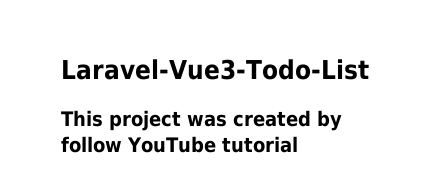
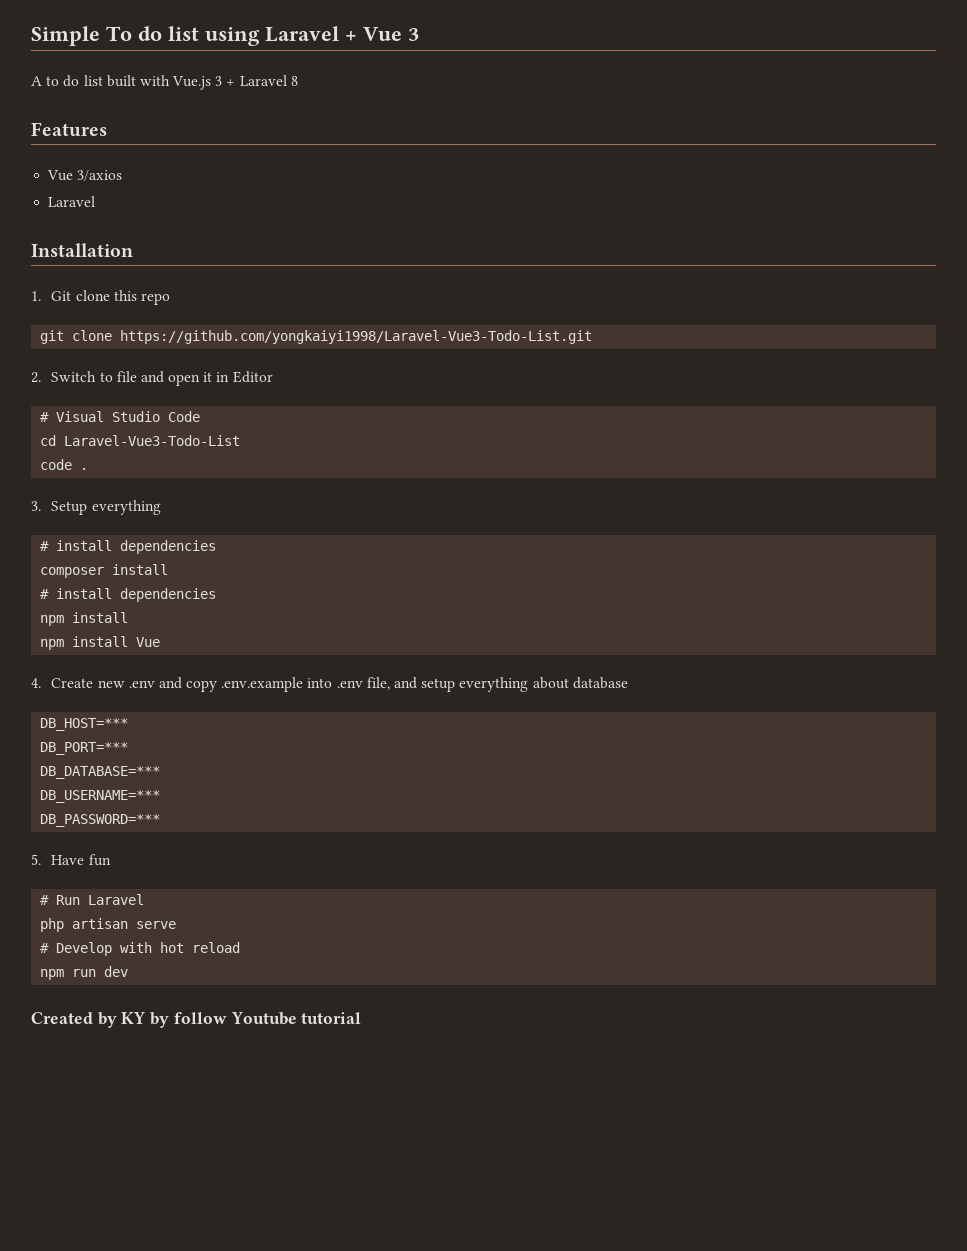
[61,59,369,80] [61,110,311,131] Laravel-Vue3-Todo-List // This project was created -> [31,26,419,46] [31,75,298,90] [31,122,107,137] [47,170,123,181] [48,196,96,207] [31,243,133,257] [31,290,170,305] [40,330,593,344] [31,371,273,386] [40,411,201,422] [40,435,241,446] [40,459,89,470] [31,500,161,515] [40,540,217,554] [40,564,169,578] [40,588,217,602] [40,612,129,626] [40,636,161,650] [31,677,628,692] [40,718,129,731] [40,742,129,755] [40,766,161,779] [40,790,161,803] [40,814,161,827] [31,854,111,866] [40,894,145,905] [40,918,177,932] [40,942,241,956] [40,966,129,980] [31,1012,146,1028] Simple To do list using Laravel + Vue 3 // A to do list built with Vue.js 3 + Laravel 8 // Features // Vue 3/axios // Laravel // Installation // 1. Git clone this repo // git clone https://github.com/yongkaiyi1998/Laravel-Vue3-Todo-List.git // 2. Switch to file and open it in Editor // # Visual Studio Code // cd Laravel-Vue3-Todo-List // code . // 3. Setup everything // # install dependencies // composer install // # install dependencies // npm install // npm install Vue // 4. Create new .env and copy .env.example into .env file, and setup everything about database // DB_HOST=*** // DB_PORT=*** // DB_DATABASE=*** // DB_USERNAME=*** // DB_PASSWORD=*** // 5. Have fun // # Run Laravel // php artisan serve // # Develop with hot reload // npm run dev // Created by KY
[127,136,216,153] YouTube -> [230,1012,297,1025] Youtube

